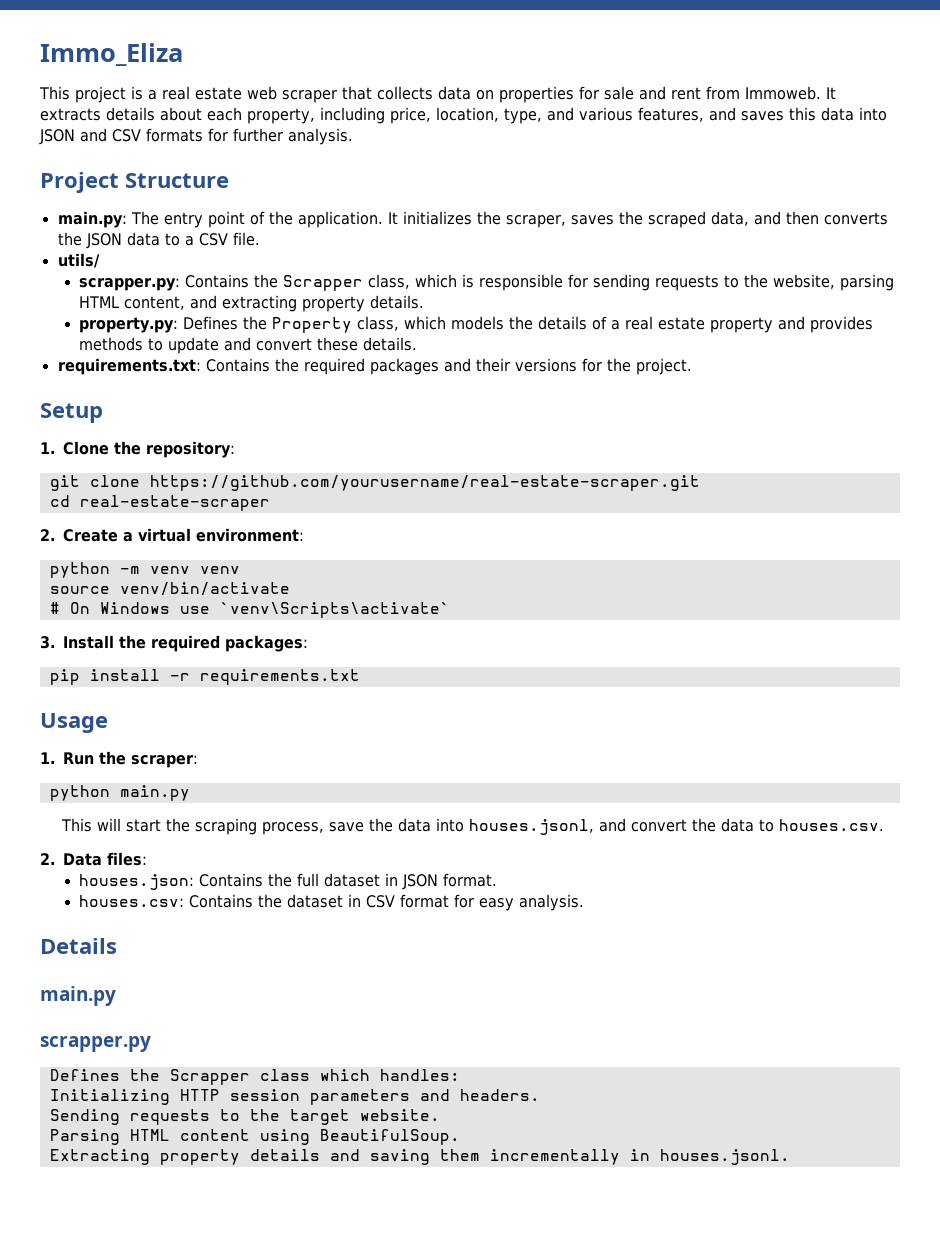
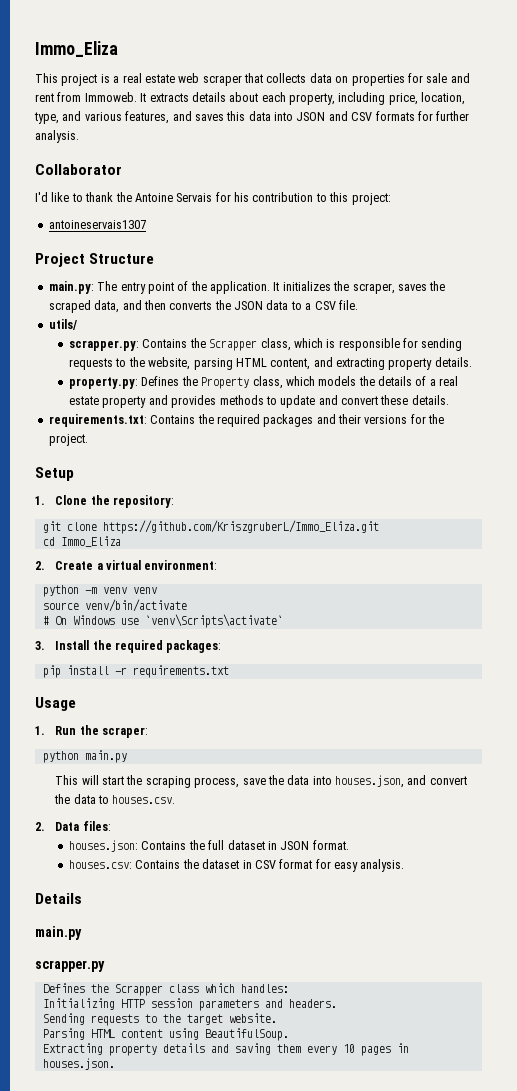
(353, 136) none -> [35,164,122,175] [35,192,391,205] [48,220,146,229] // Collaborator // I'd like to thank the Antoine Servais for his contribution to this project: // antoineservais1307
[149,475,700,491] https://github.com/yourusername/real-estate-scraper.git -> [102,520,379,534] https://github.com/KriszgruberL/Immo_Eliza.git
[79,495,270,511] real-estate-scraper -> [60,536,121,547] Immo_Eliza
[468,819,594,835] houses.jsonl, -> [334,775,404,788] houses.json,
[489,1149,790,1165] incrementally in houses.jsonl. -> [306,1043,409,1056] [42,1058,115,1070] every 10 pages in houses.json.

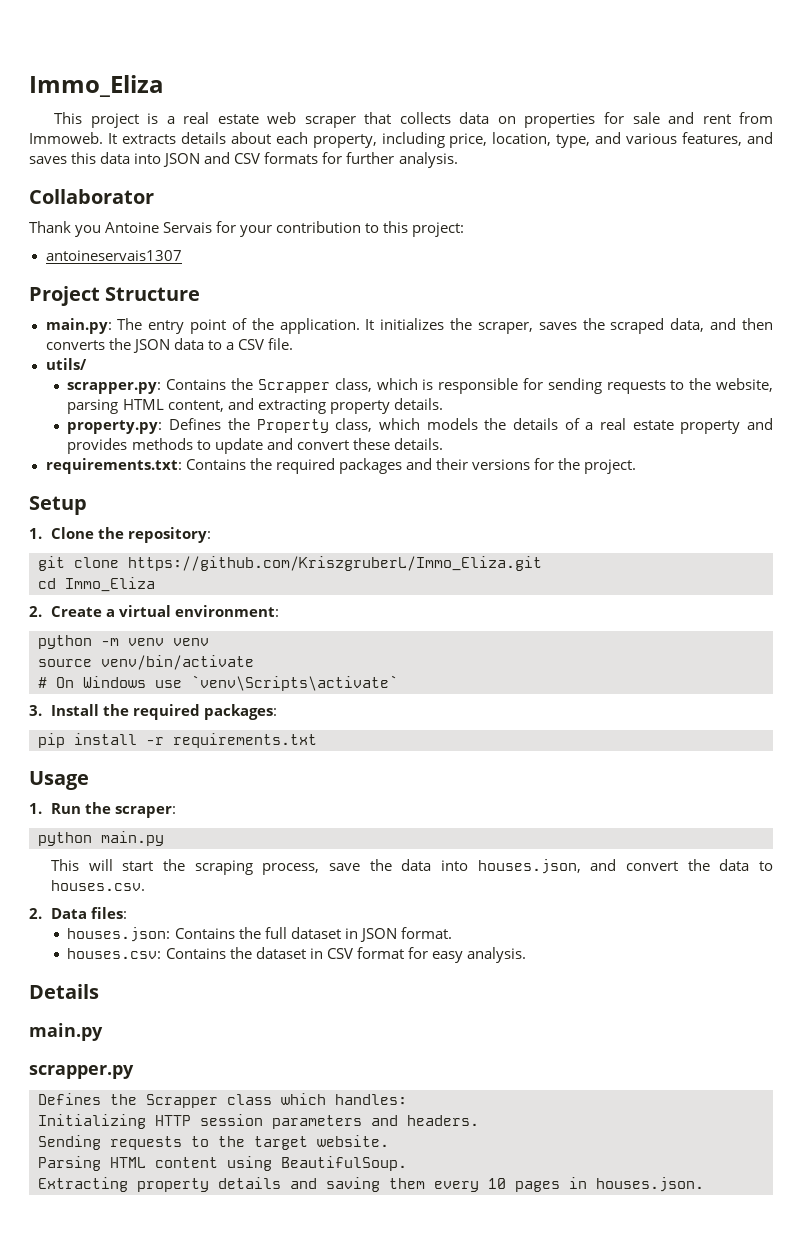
[35,192,132,202] I'd like to thank the -> [29,221,102,237] Thank you
[234,192,249,202] his -> [240,225,273,237] your

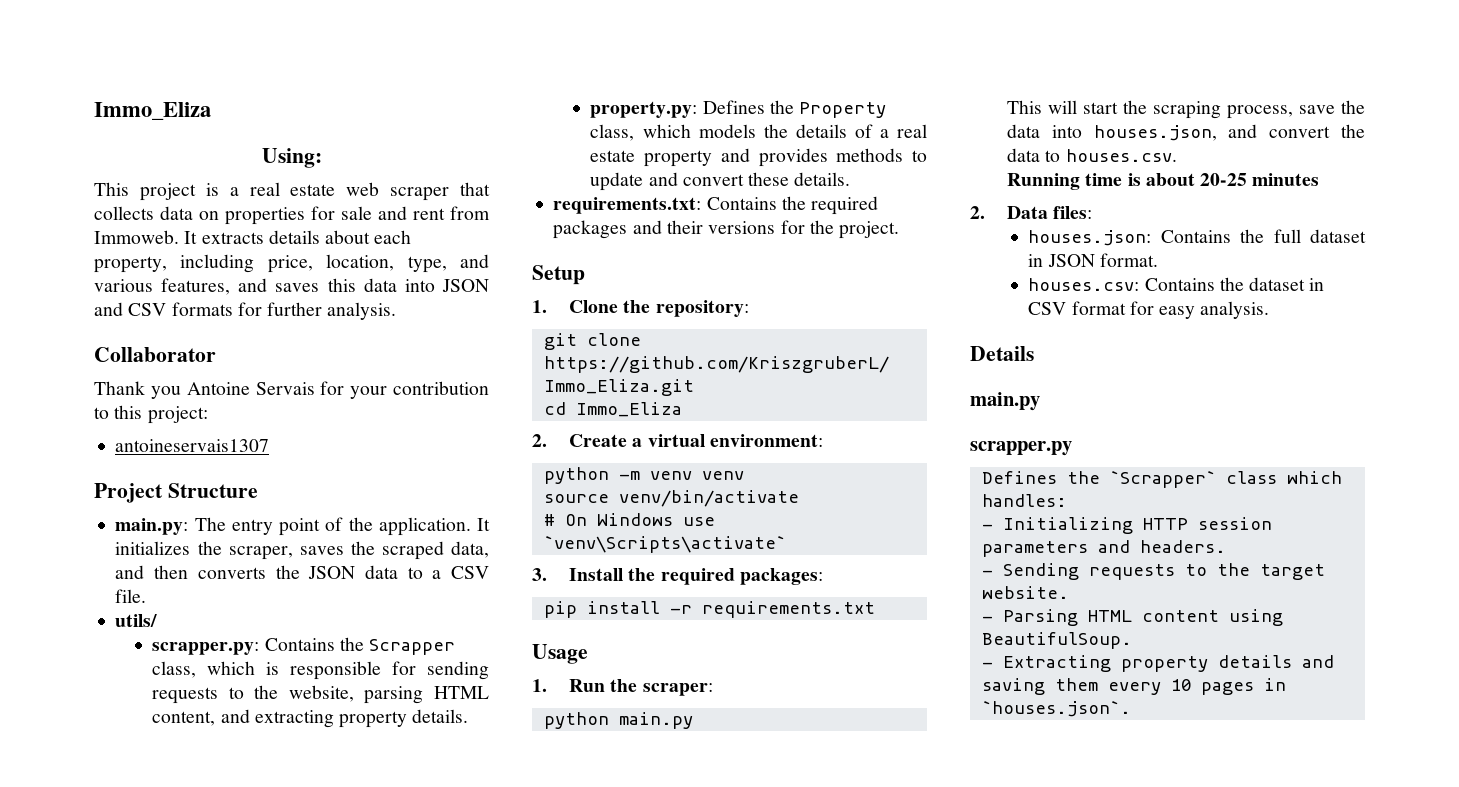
[29,75,164,97] Immo_Eliza -> [94,102,211,120] [261,148,322,168] Immo_Eliza // Using:
(145, 885) none -> [1006,173,1320,190] // Running time is about 20-25 minutes
[146,1094,218,1108] Scrapper -> [1109,471,1216,488] `Scrapper`
(407, 1099) none -> [981,524,993,530] -
(479, 1120) none -> [981,570,993,576] -
(389, 1141) none -> [981,616,993,622] -
(407, 1163) none -> [981,662,993,668] -
[596,1177,704,1192] houses.json. -> [981,701,1131,717] `houses.json`.

